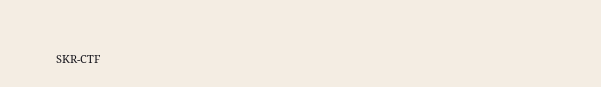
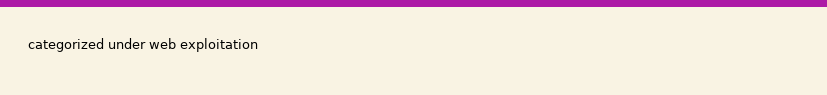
[56,55,101,63] SKR-CTF -> [28,38,258,52] categorized under web exploitation

